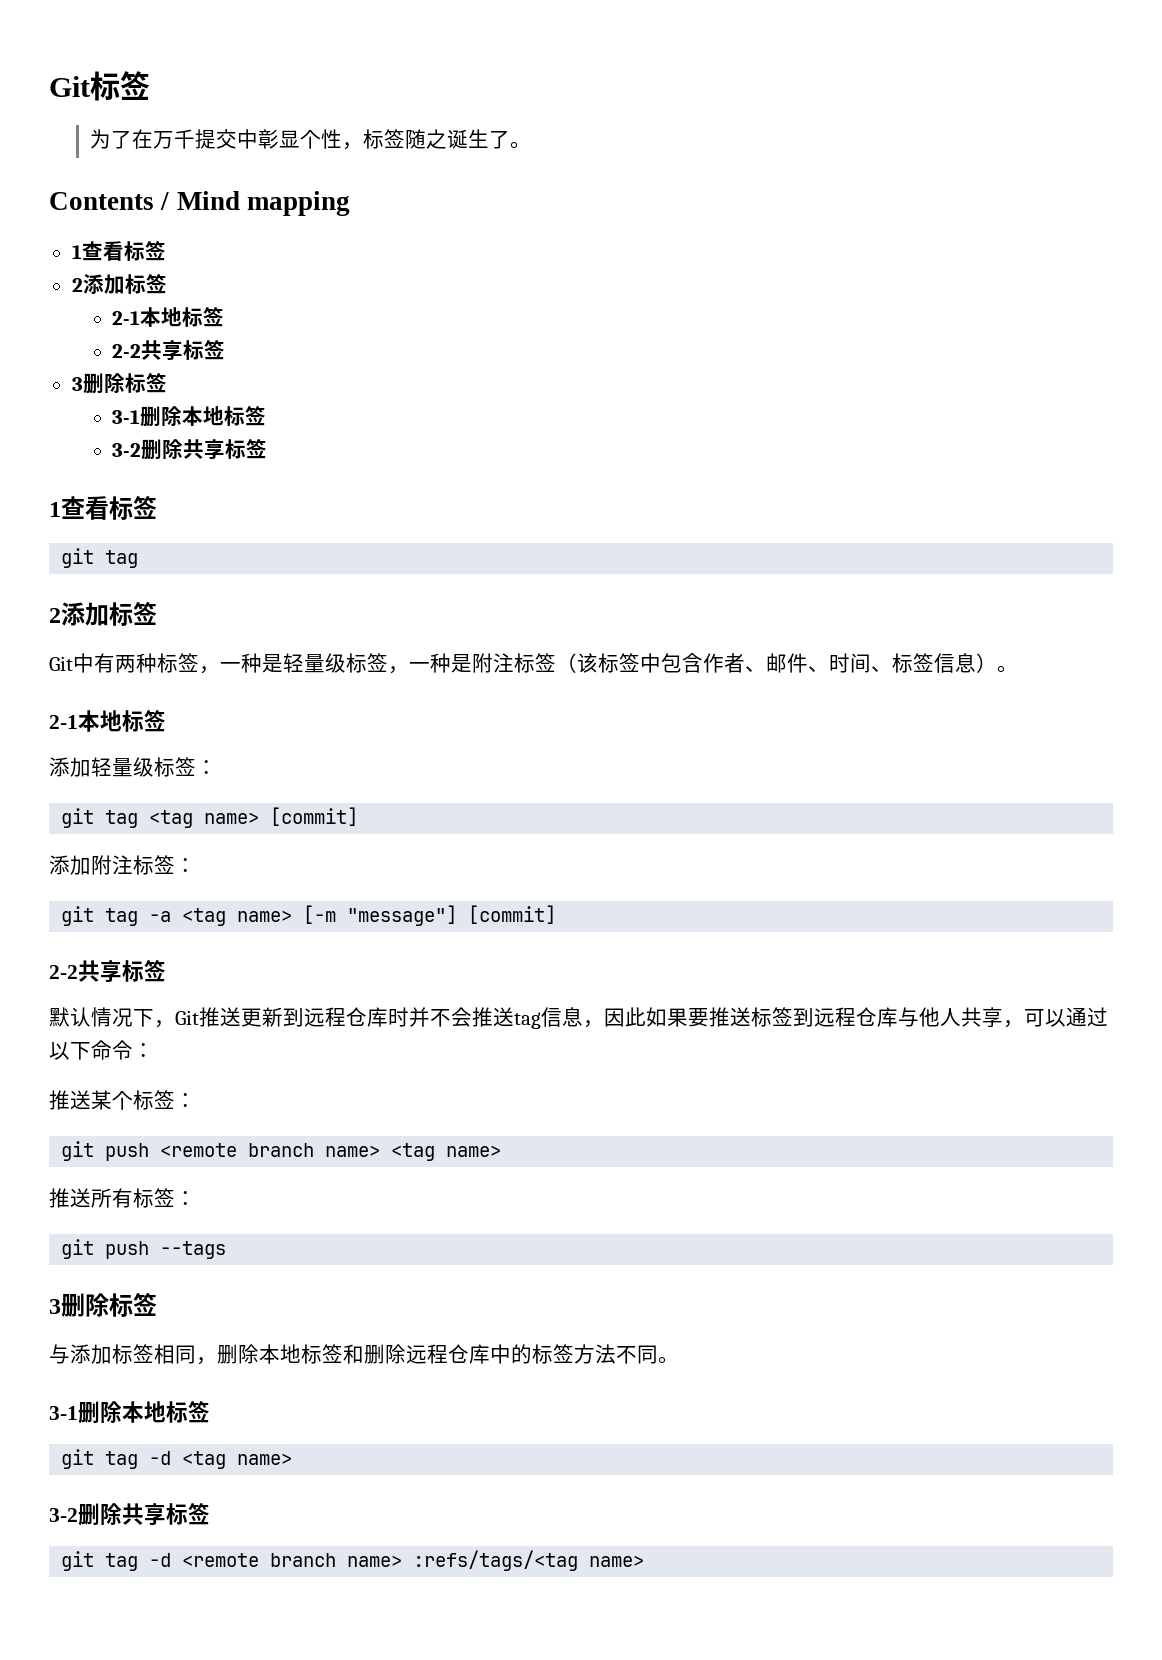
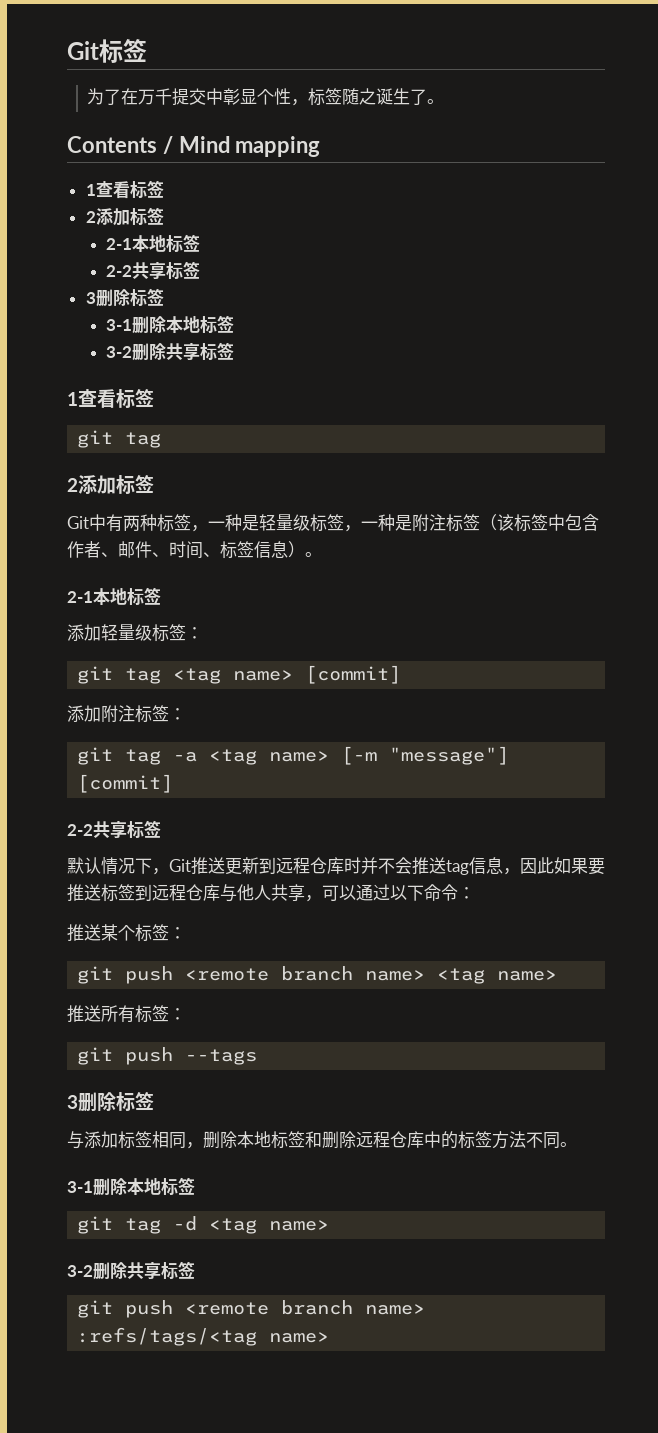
[105,1553,172,1571] tag -d -> [125,1300,174,1318] push

